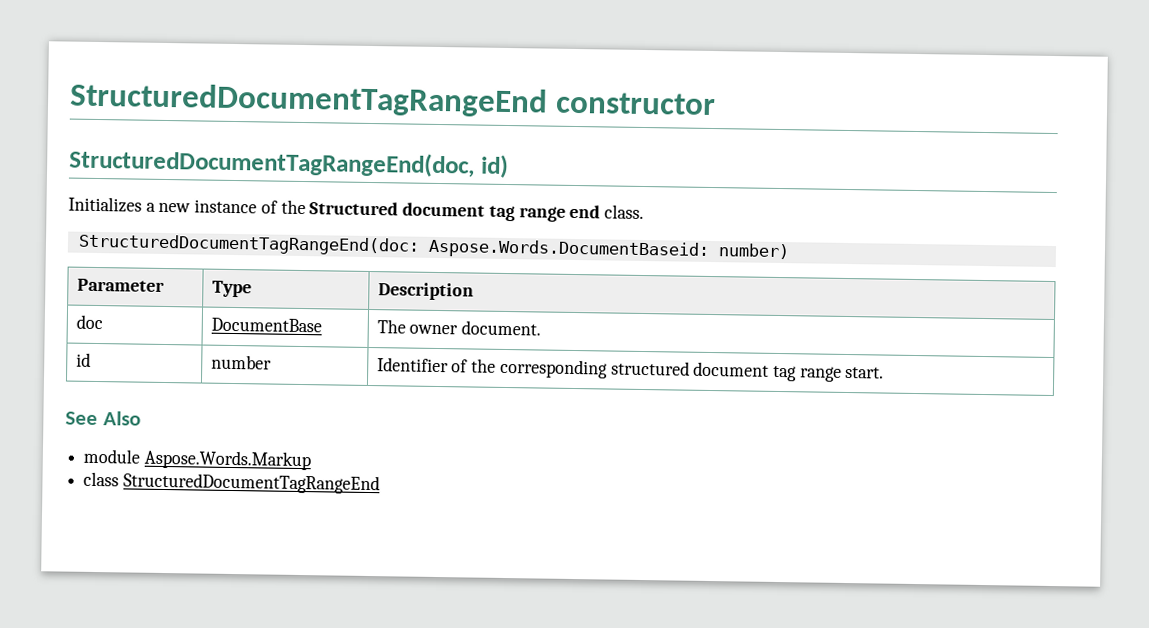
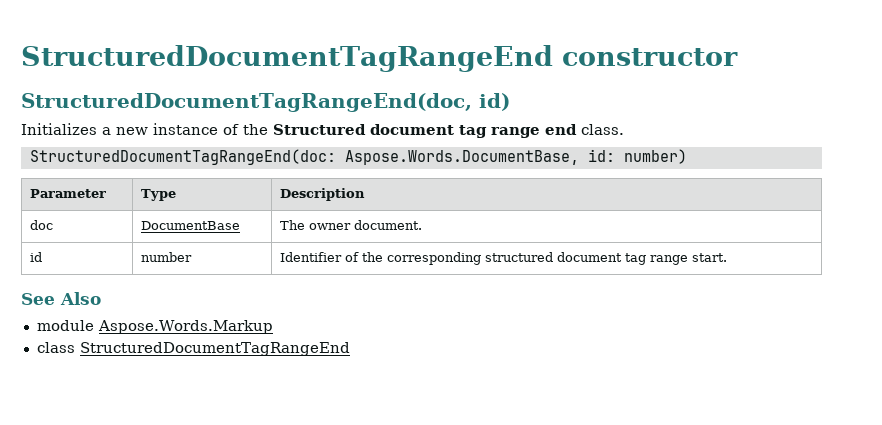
[427,238,710,260] Aspose.Words.DocumentBaseid: -> [344,149,615,165] Aspose.Words.DocumentBase, id:

